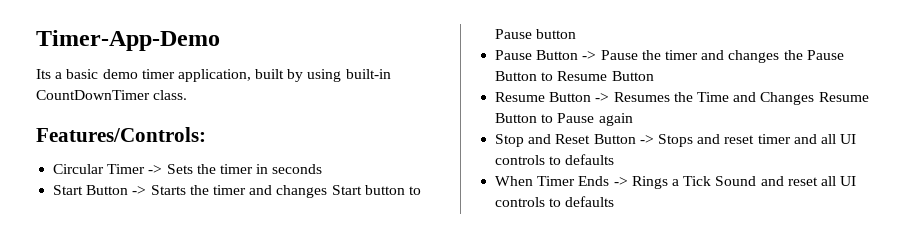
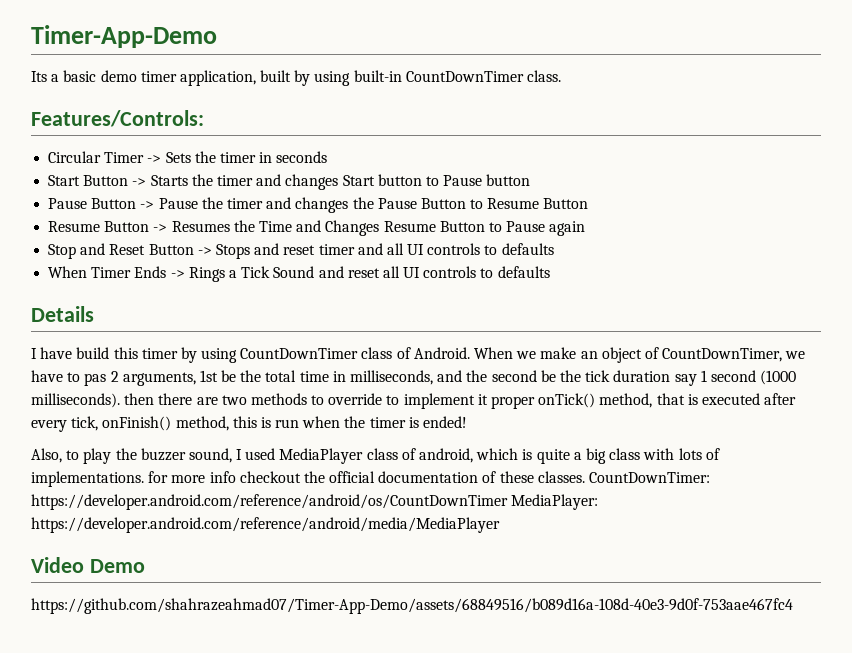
(615, 201) none -> [31,306,94,322] [31,347,806,363] [31,370,797,386] [31,393,797,409] [31,416,468,432] [31,448,720,464] [31,471,711,487] [31,494,599,510] [31,517,500,533] [31,557,145,573] [31,598,793,614] // Details // I have build this timer by using CountDownTimer class of Android. When we make an object of CountDownTimer, we have to pas 2 arguments, 1st be the total time in milliseconds, and the second be the tick duration say 1 second (1000 milliseconds). then there are two methods to override to implement it proper onTick() method, that is executed after every tick, onFinish() method, this is run when the timer is ended! // Also, to play the buzzer sound, I used MediaPlayer class of android, which is quite a big class with lots of implementations. for more info checkout the official documentation of these classes. CountDownTimer: https://developer.android.com/reference/android/os/CountDownTimer MediaPlayer: https://developer.android.com/reference/android/media/MediaPlayer // Video Demo // https://github.com/shahrazeahmad07/Timer-App-Demo/assets/68849516/b089d16a-108d-40e3-9d0f-753aae467fc4

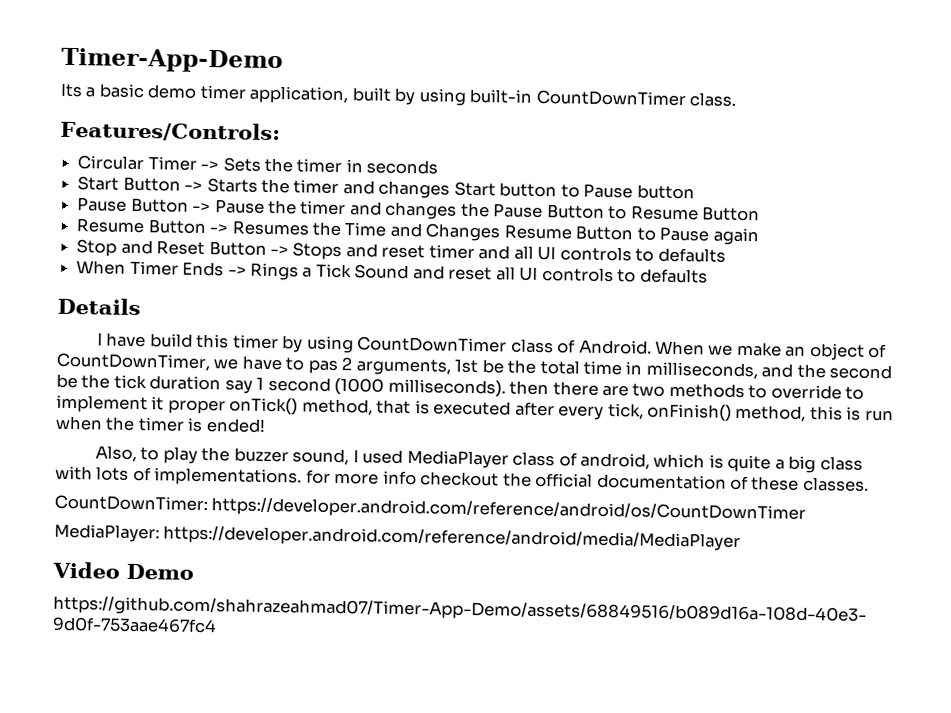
(585, 477) none -> (869, 484) //
(508, 502) none -> (807, 510) //

